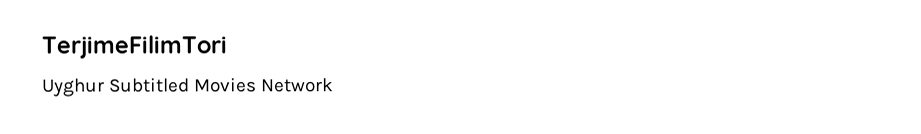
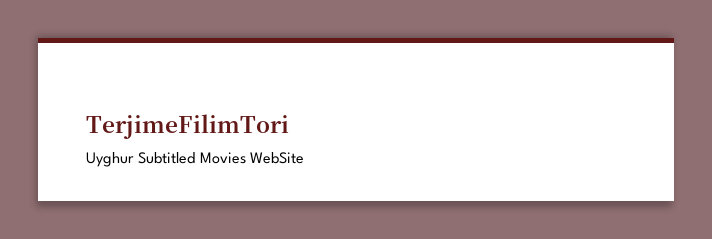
[261,78,335,93] Network -> [249,152,304,164] WebSite

